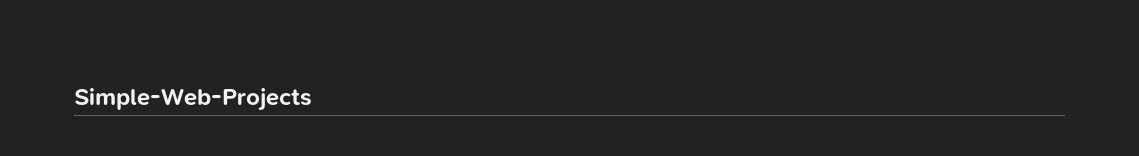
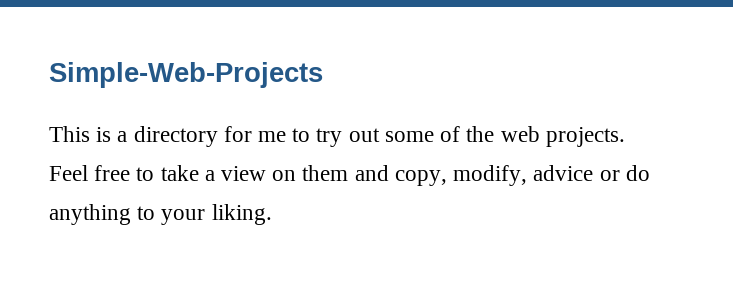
(312, 99) none -> [49,126,625,147] [49,165,650,186] [49,204,272,225] // This is a directory for me to try out some of the web projects. Feel free to take a view on them and copy, modify, advice or do anything to your liking.

